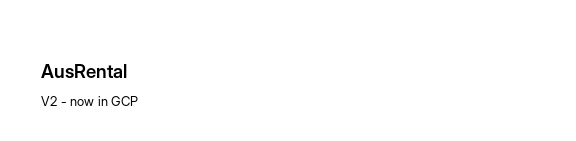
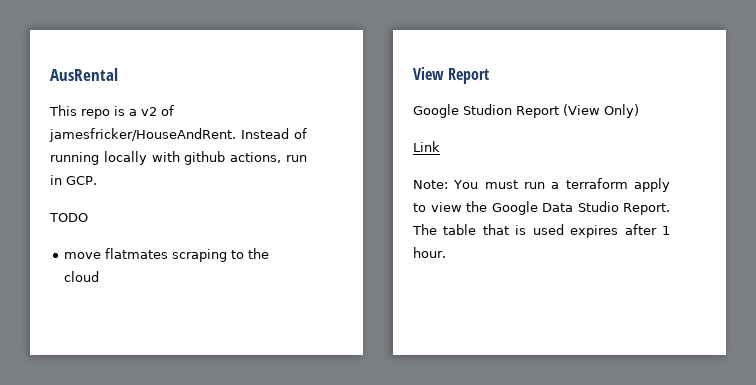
[41,96,139,106] V2 - now in GCP -> [49,105,174,119] [49,128,307,142] [50,151,307,165] [50,175,97,185] [49,213,88,222] [64,248,270,262] [64,271,100,282] [413,67,490,84] [413,104,639,118] [413,141,440,152] [413,178,670,192] [413,201,670,215] [412,224,670,238] [413,247,446,258] This repo is a v2 of jamesfricker/HouseAndRent. Instead of running locally with github actions, run in GCP. // TODO // move flatmates scraping to the cloud // View Report // Google Studion Report (View Only) // Link // Note: You must run a terraform apply to view the Google Data Studio Report. The table that is used expires after 1 hour.

